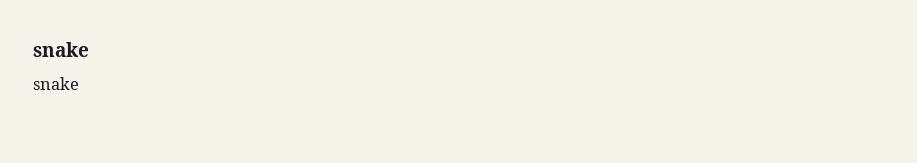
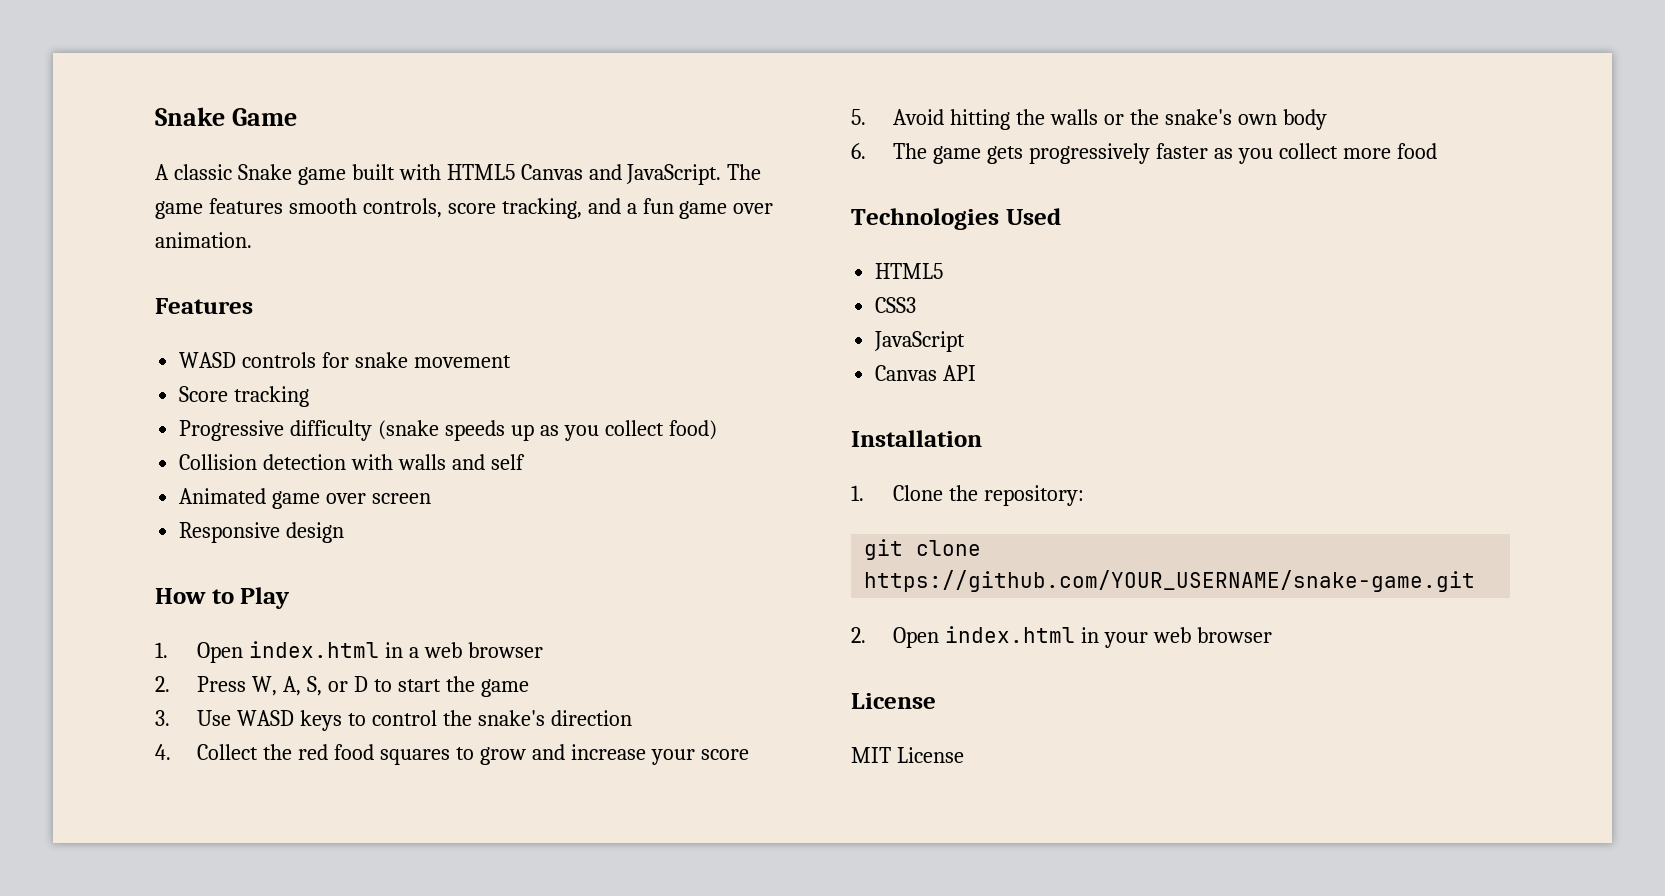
[33,42,89,57] [33,77,79,90] snake // snake -> [155,107,297,126] [155,164,762,185] [155,198,774,219] [155,232,252,248] [155,298,253,314] [179,352,511,368] [179,386,310,407] [179,420,717,441] [179,454,525,470] [179,488,432,509] [179,522,345,543] [155,587,291,609] [155,641,544,663] [155,676,529,697] [155,710,633,731] [155,744,749,765] [851,109,1327,130] [851,143,1437,164] [851,208,1061,230] [875,263,944,279] [875,297,917,313] [874,331,966,352] [875,365,977,381] [851,430,982,447] [851,485,1085,506] [864,539,982,560] [864,570,1476,592] [851,626,1273,648] [851,693,936,709] [851,747,964,763] Snake Game // A classic Snake game built with HTML5 Canvas and JavaScript. The game features smooth controls, score tracking, and a fun game over animation. // Features // WASD controls for snake movement // Score tracking // Progressive difficulty (snake speeds up as you collect food) // Collision detection with walls and self // Animated game over screen // Responsive design // How to Play // 1. Open index.html in a web browser // 2. Press W, A, S, or D to start the game // 3. Use WASD keys to control the snake's direction // 4. Collect the red food squares to grow and increase your score // 5. Avoid hitting the walls or the snake's own body // 6. The game gets progressively faster as you collect more food // Technologies Used // HTML5 // CSS3 // JavaScript // Canvas API // Installation // 1. Clone the repository: // git clone https://github.com/YOUR_USERNAME/snake-game.git // 2. Open index.html in your web browser // License // MIT License

